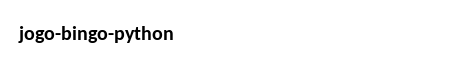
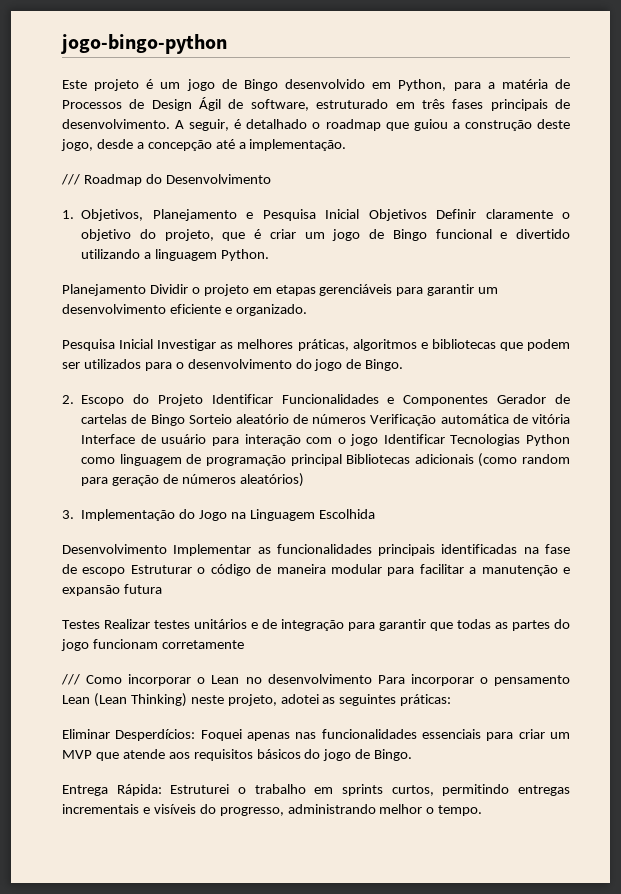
(174, 34) none -> [62,79,570,91] [62,97,571,111] [62,119,570,131] [61,139,347,151] [61,174,271,186] [62,209,570,221] [81,229,570,241] [81,249,269,261] [62,284,499,296] [62,304,307,316] [62,339,571,351] [62,359,404,371] [62,394,570,406] [81,414,570,426] [81,434,570,446] [81,453,570,467] [81,473,304,487] [62,509,375,521] [62,544,570,556] [62,564,570,576] [62,584,162,596] [62,619,570,631] [61,639,244,651] [61,674,570,686] [62,693,452,707] [62,729,570,741] [62,749,413,761] [62,784,570,796] [62,804,483,816] // Este projeto é um jogo de Bingo desenvolvido em Python, para a matéria de Processos de Design Ágil de software, estruturado em três fases principais de desenvolvimento. A seguir, é detalhado o roadmap que guiou a construção deste jogo, desde a concepção até a implementação. // /// Roadmap do Desenvolvimento // 1. Objetivos, Planejamento e Pesquisa Inicial Objetivos Definir claramente o objetivo do projeto, que é criar um jogo de Bingo funcional e divertido utilizando a linguagem Python. // Planejamento Dividir o projeto em etapas gerenciáveis para garantir um desenvolvimento eficiente e organizado. // Pesquisa Inicial Investigar as melhores práticas, algoritmos e bibliotecas que podem ser utilizados para o desenvolvimento do jogo de Bingo. // 2. Escopo do Projeto Identificar Funcionalidades e Componentes Gerador de cartelas de Bingo Sorteio aleatório de números Verificação automática de vitória Interface de usuário para interação com o jogo Identificar Tecnologias Python como linguagem de programação principal Bibliotecas adicionais (como random para geração de números aleatórios) // 3. Implementação do Jogo na Linguagem Escolhida // Desenvolvimento Implementar as funcionalidades principais identificadas na fase de escopo Estruturar o código de maneira modular para facilitar a manutenção e expansão futura // Testes Realizar testes unitários e de integração para garantir que todas as partes do jogo funcionam corretamente // /// Como incorporar o Lean no desenvolvimento Para incorporar o pensamento Lean (Lean Thinking) neste projeto, adotei as seguintes práticas: // Eliminar Desperdícios: Foquei apenas nas funcionalidades essenciais para criar um MVP que atende aos requisitos básicos do jogo de Bingo. // Entrega Rápida: Estruturei o trabalho em sprints curtos, permitindo entregas incrementais e visíveis do progresso, administrando melhor o tempo.

